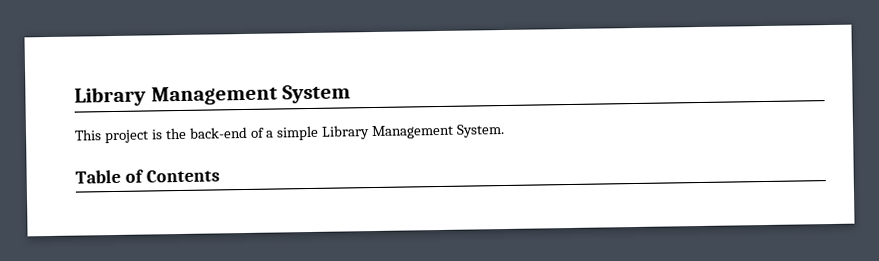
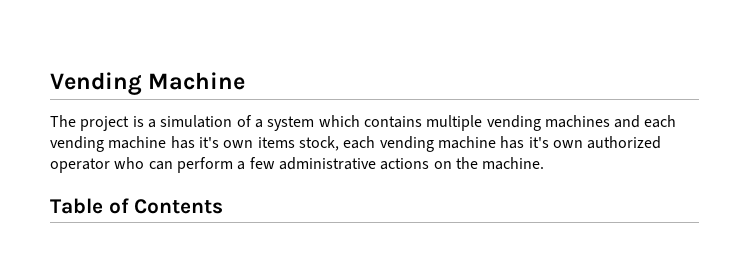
[74,84,352,107] [74,123,506,144] Library Management System // This project is the back-end of a simple Library Management System. -> [50,72,246,95] [50,115,677,131] [50,136,662,152] [50,157,545,173] Vending Machine // The project is a simulation of a system which contains multiple vending machines and each vending machine has it's own items stock, each vending machine has it's own authorized operator who can perform a few administrative actions on the machine.

